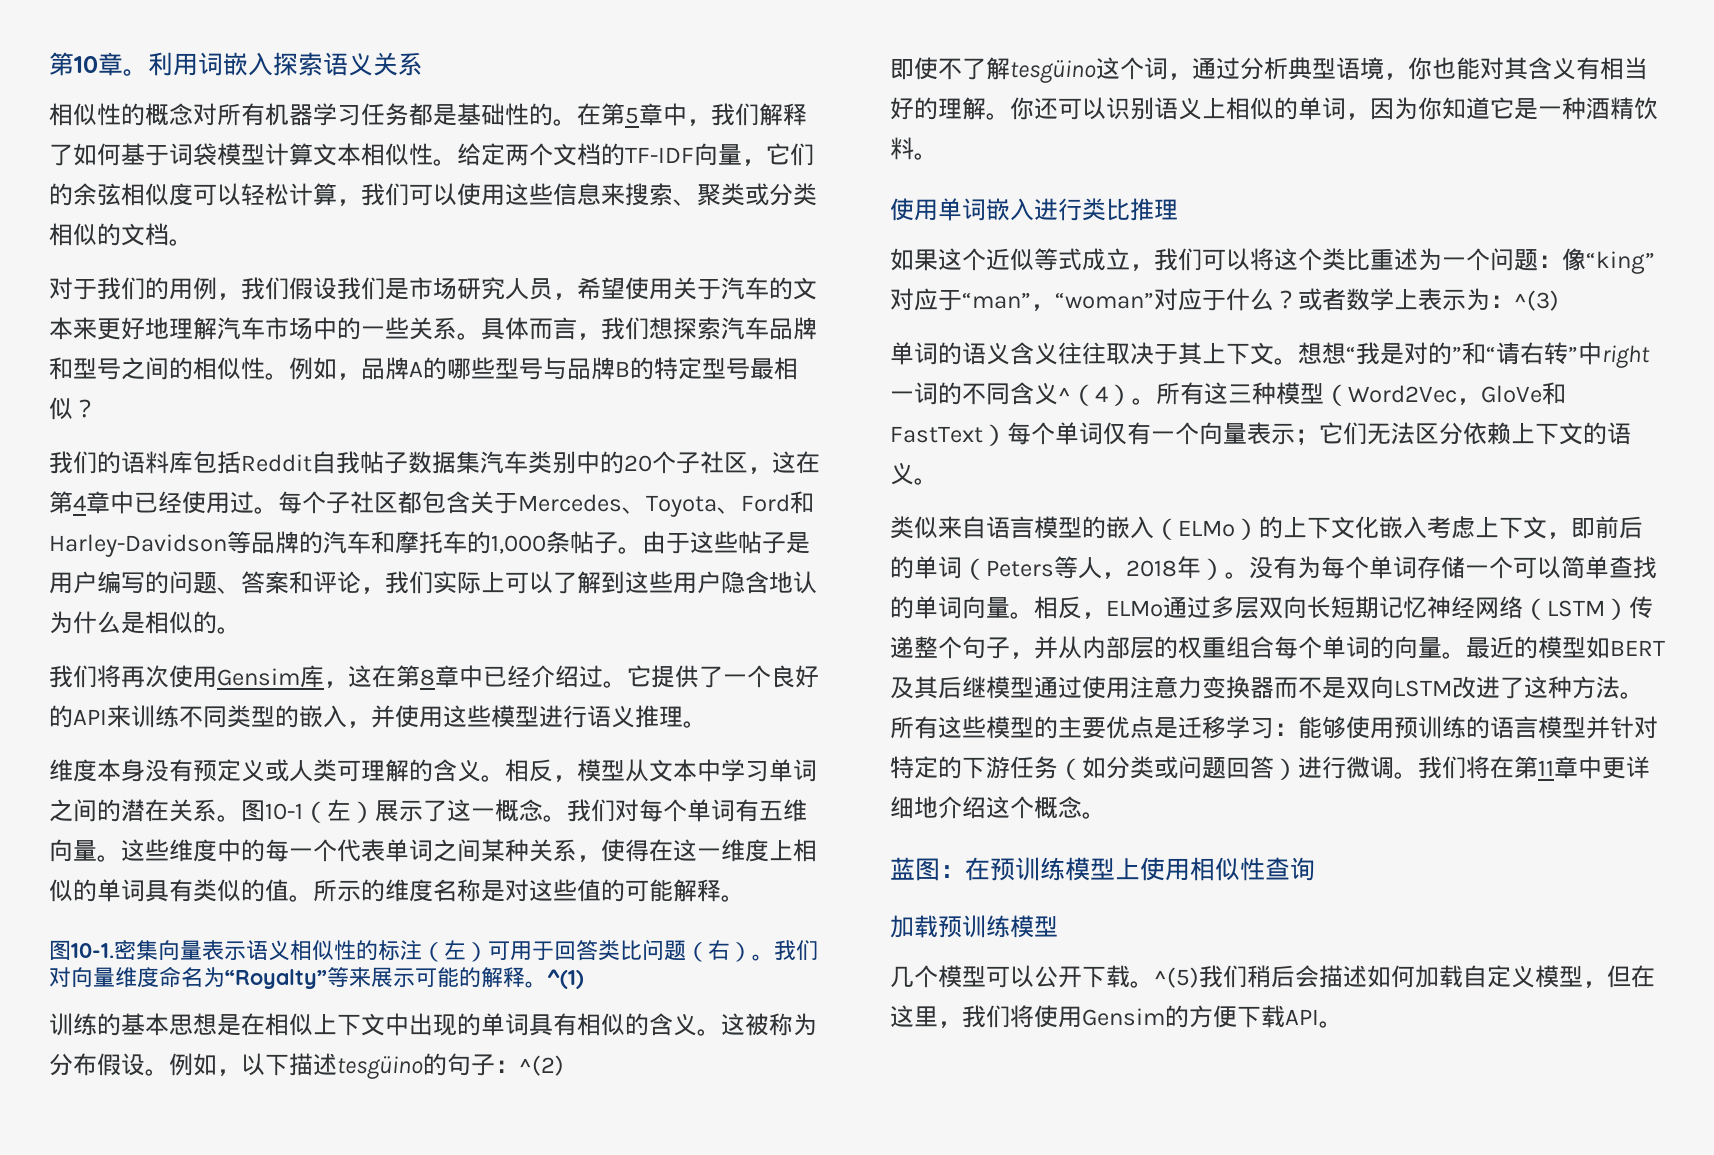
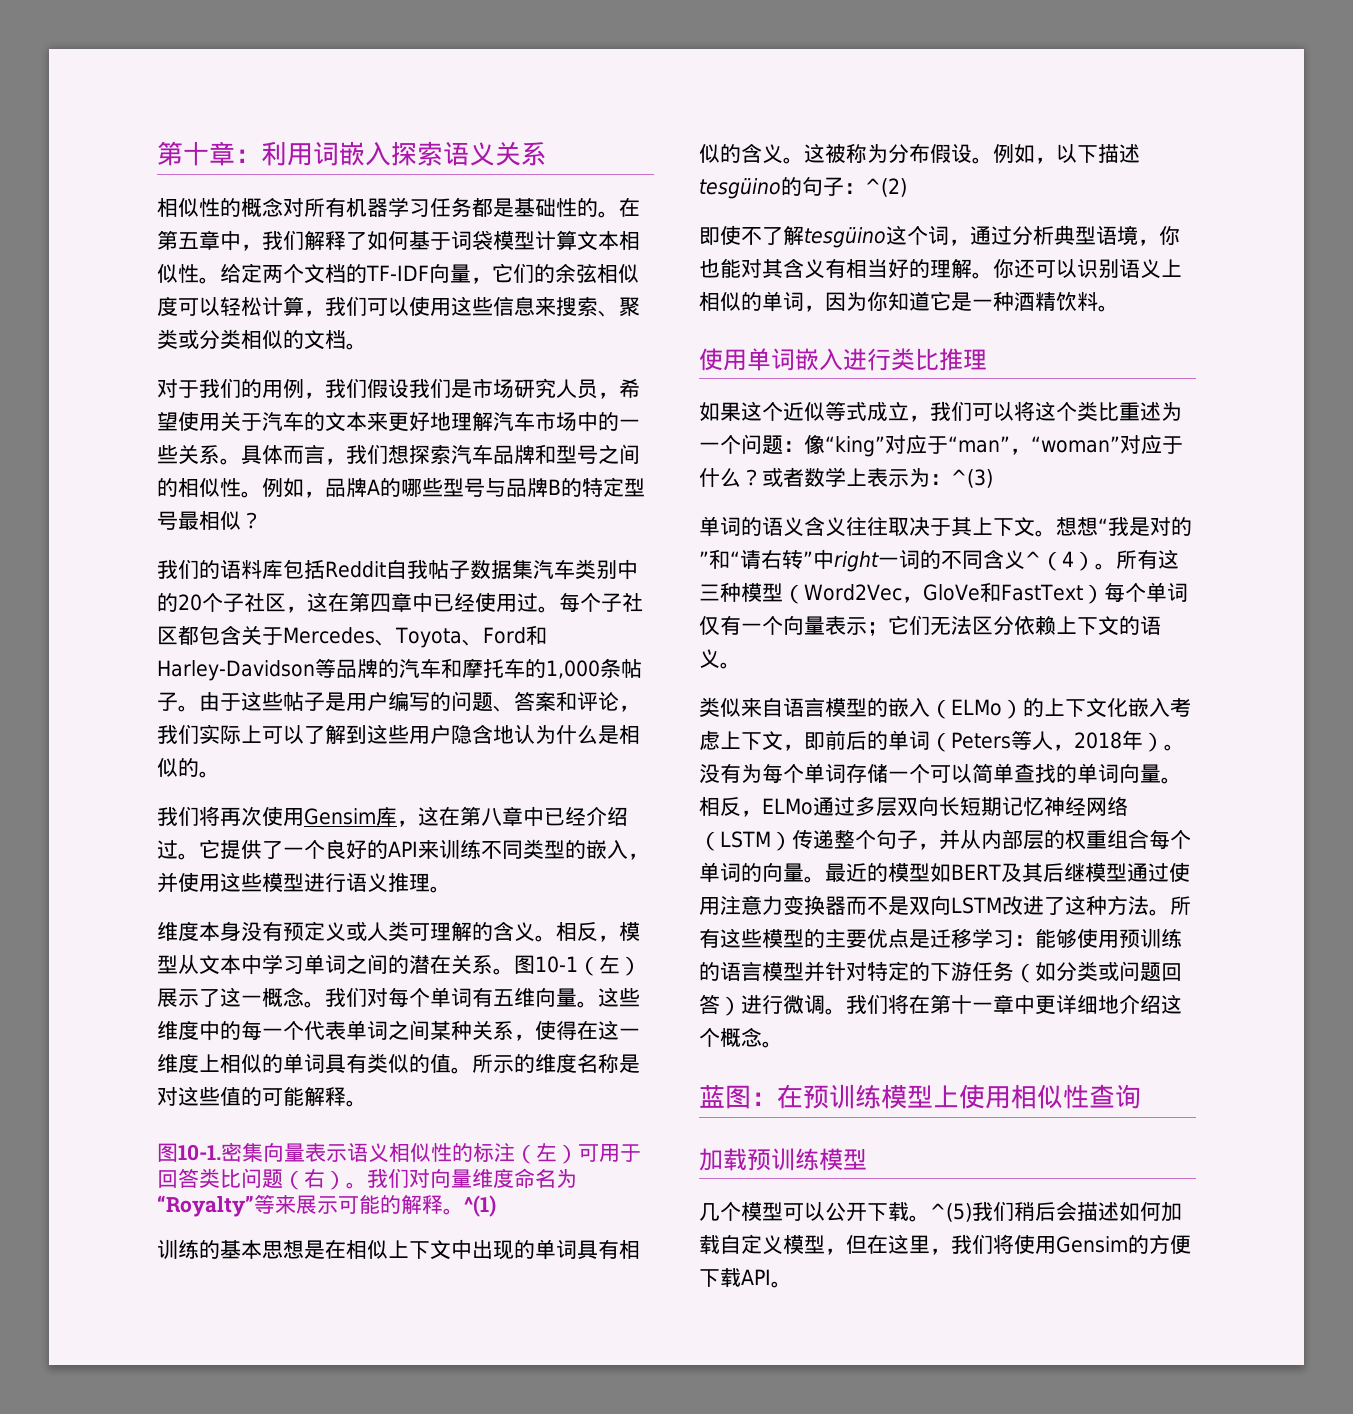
[49,52,148,76] 第10章。 -> [157,141,261,166] 第十章：
[625,107,639,124] 5 -> [178,232,199,249] 五
[73,495,86,511] 4 -> [370,593,391,612] 四
[420,669,435,686] 8 -> [481,807,502,826] 八
[1538,760,1554,776] 11 -> [951,995,993,1014] 十一

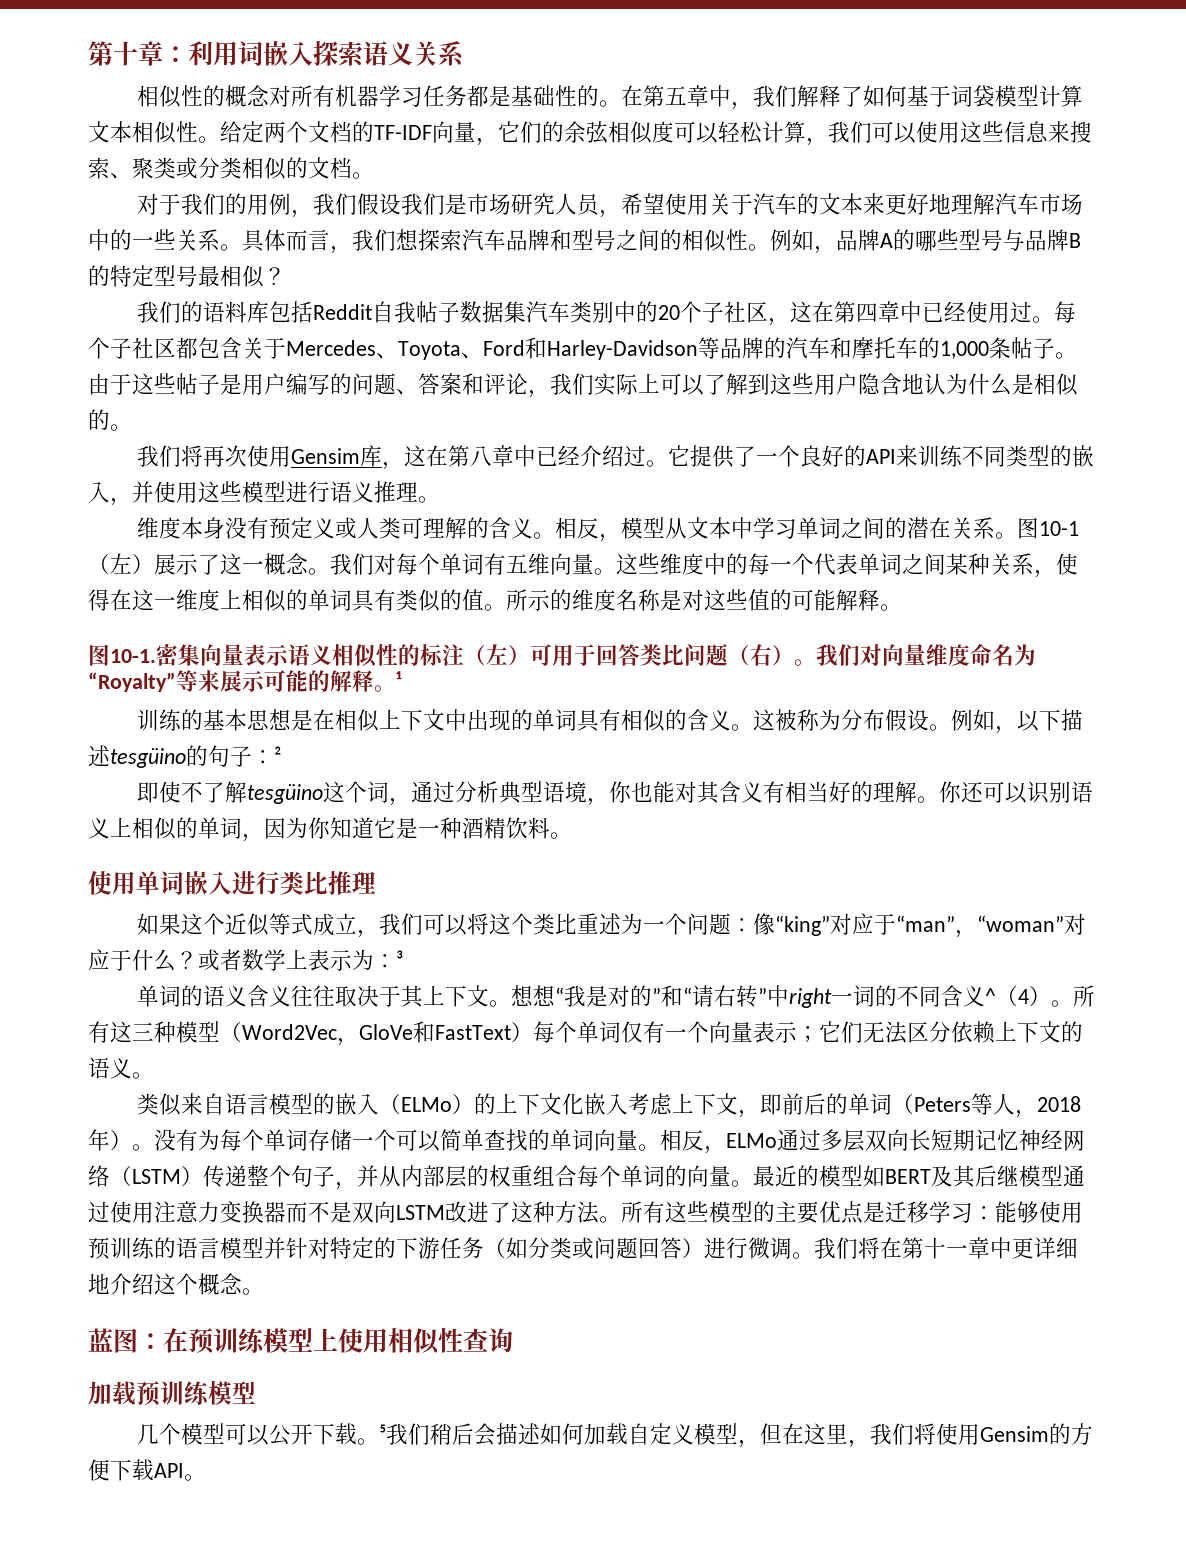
[464,1195,496,1217] ^(1) -> [396,671,402,689] ¹
[865,178,907,197] ^(2) -> [274,746,281,764] ²
[951,469,993,488] ^(3) -> [396,950,403,968] ³
[930,1203,972,1222] ^(5) -> [379,1424,387,1442] ⁵

